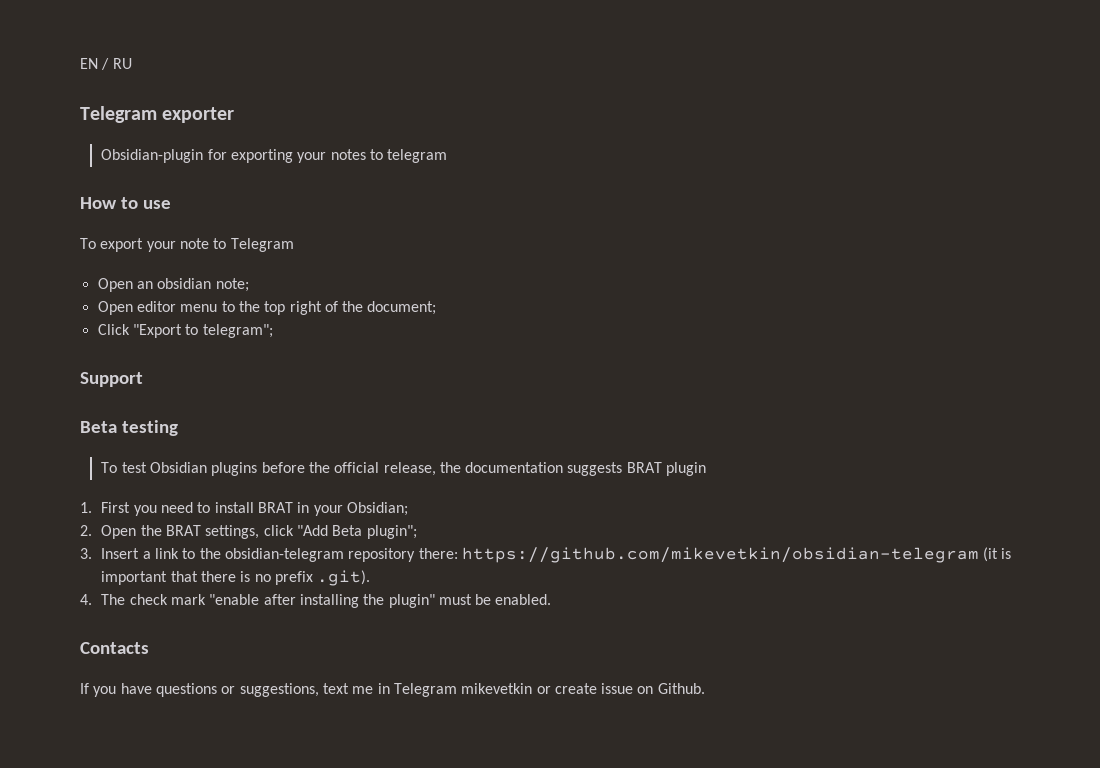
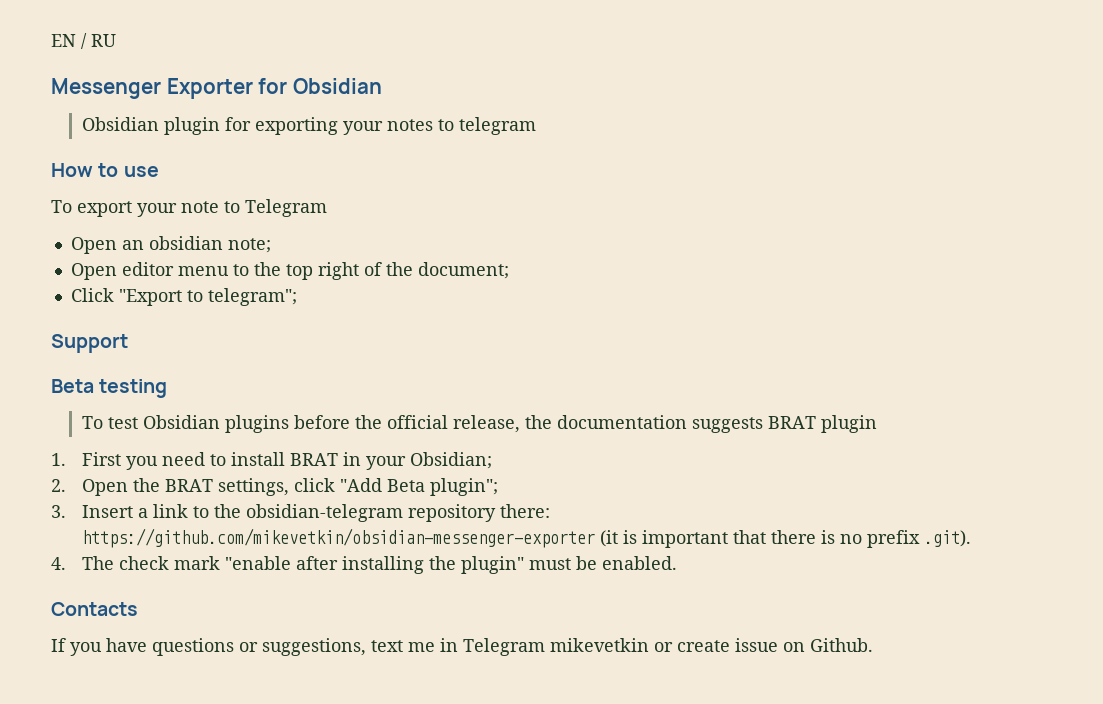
[80,106,235,123] [101,149,204,163] Telegram exporter // Obsidian-plugin -> [51,78,382,99] [81,117,220,135] Messenger Exporter for Obsidian // Obsidian plugin
[461,547,979,563] https://github.com/mikevetkin/obsidian-telegram -> [81,528,595,548] https://github.com/mikevetkin/obsidian-messenger-exporter

